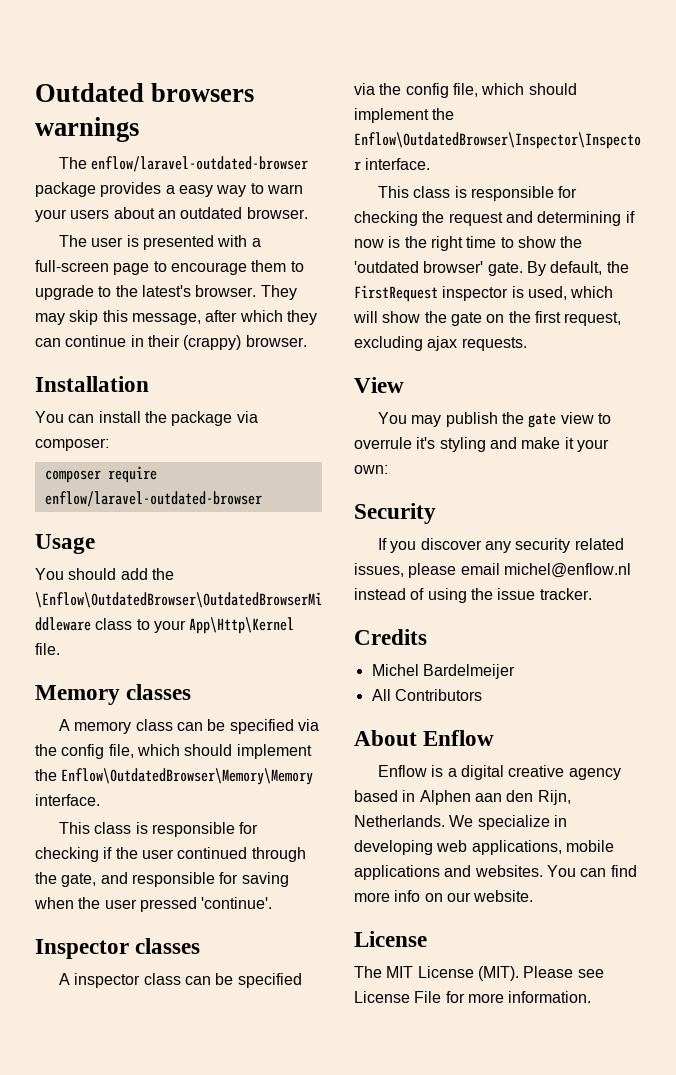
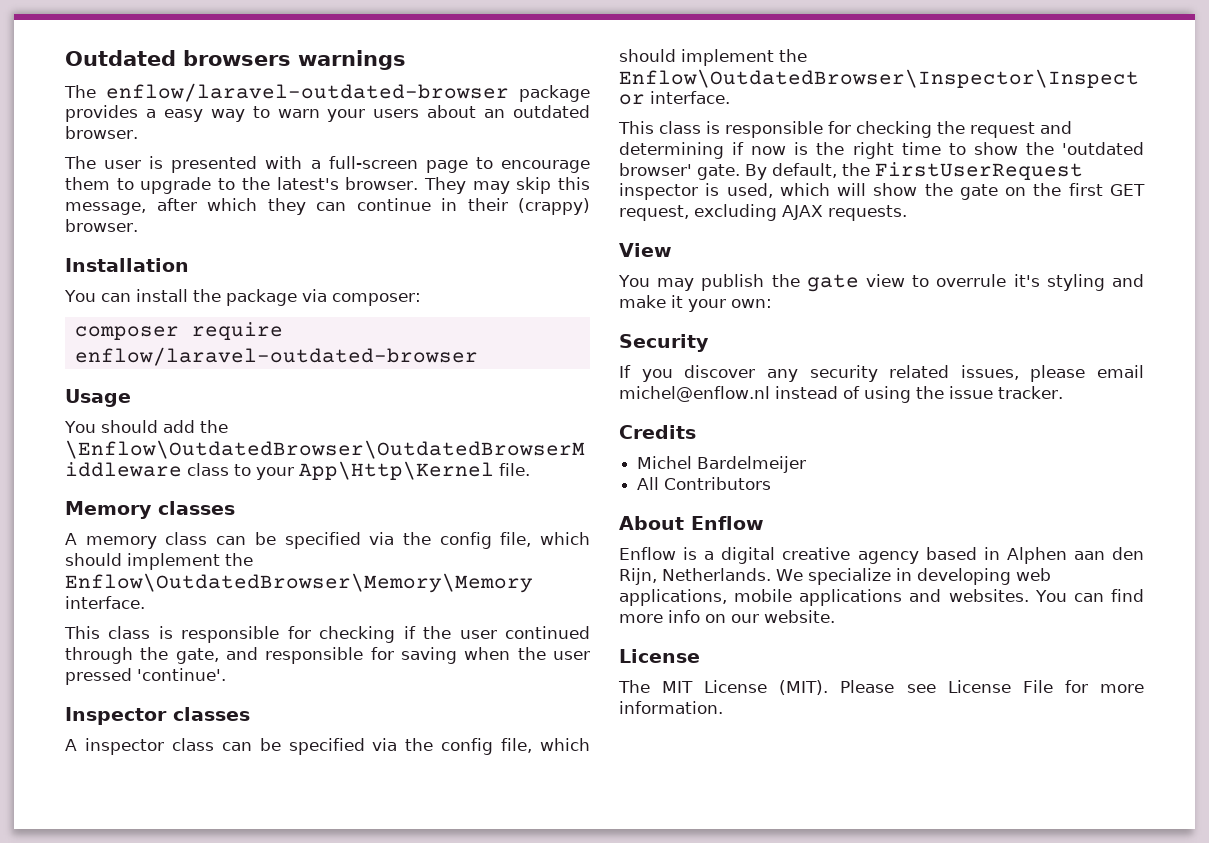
[354,285,438,302] FirstRequest -> [875,162,1083,180] FirstUserRequest
(561, 317) none -> [1110,184,1145,196] GET
[427,336,458,351] ajax -> [782,205,823,220] AJAX

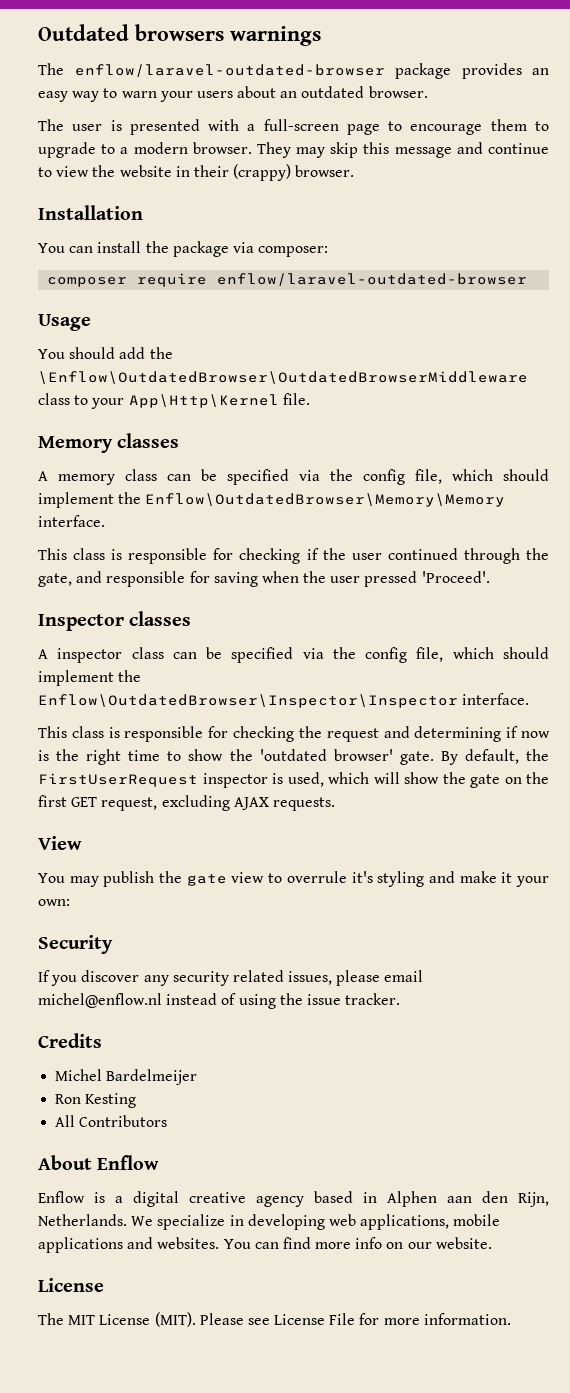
[145,109,156,118] a -> [532,68,549,75] an
[241,177,339,190] the latest's -> [120,142,188,154] a modern
[65,198,431,215] message, after which they can continue -> [394,142,549,158] [38,165,172,177] message and continue to view the website
[137,668,226,681] 'continue'. -> [421,571,490,583] 'Proceed'.
(807, 464) none -> [55,1093,137,1108] // Ron Kesting

